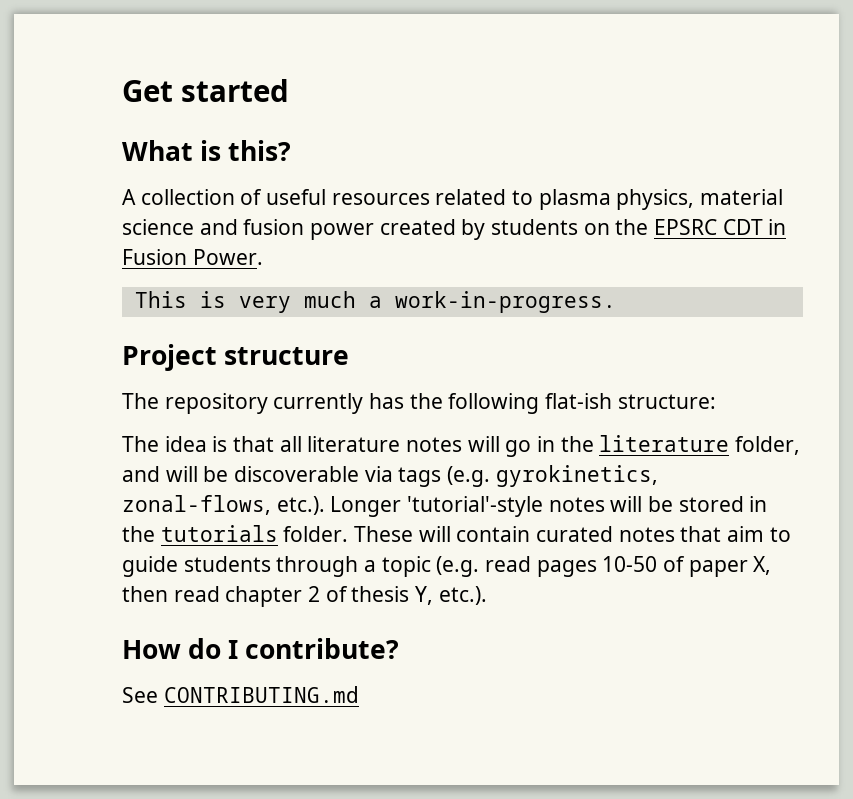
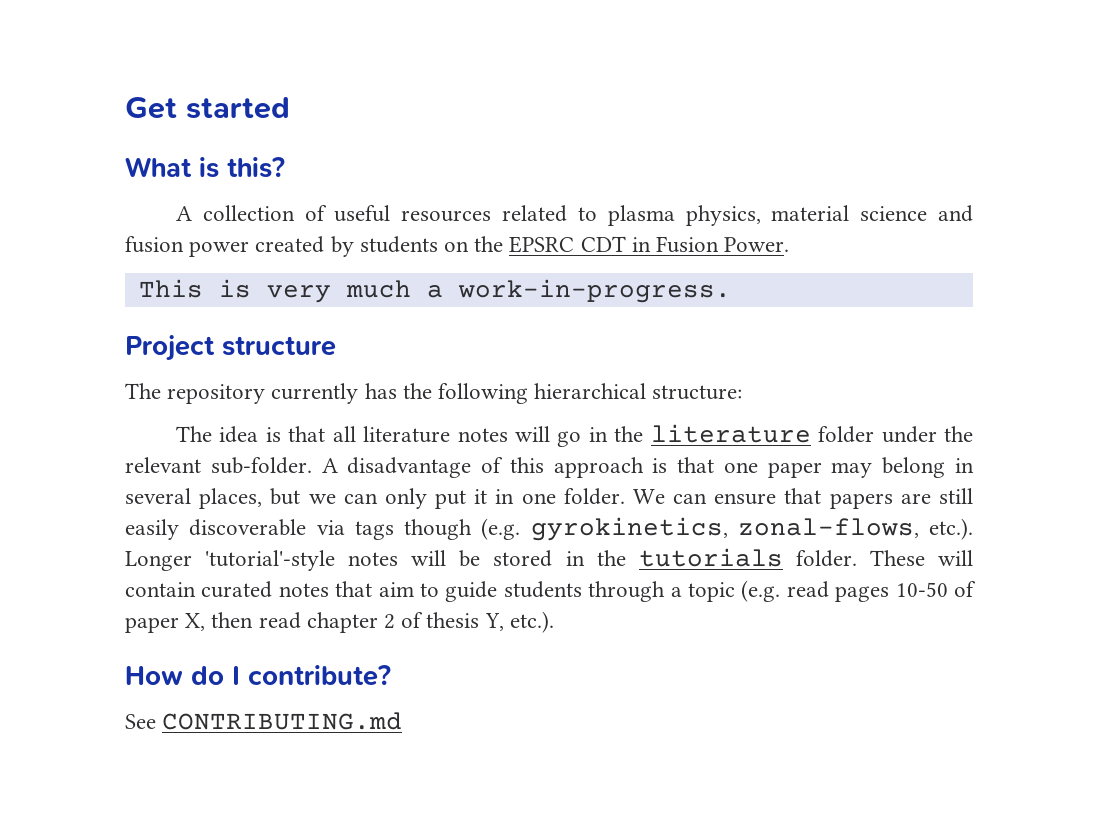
[545,393,613,409] flat-ish -> [534,383,647,399] hierarchical
[735,436,801,455] [122,466,229,482] folder, and will be -> [818,426,973,443] [125,457,974,478] [125,488,973,509] [125,519,179,540] folder under the relevant sub-folder. A disadvantage of this approach is that one paper may belong in several places, but we can only put it in one folder. We can ensure that papers are still easily
(442, 477) none -> [404,519,472,540] though

